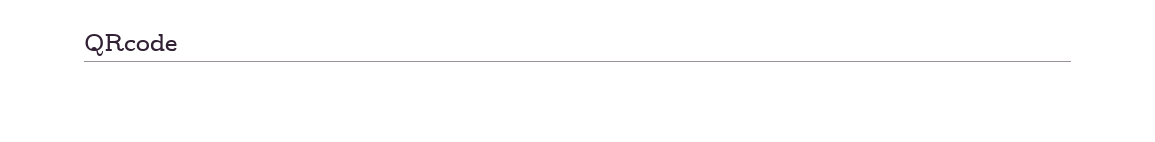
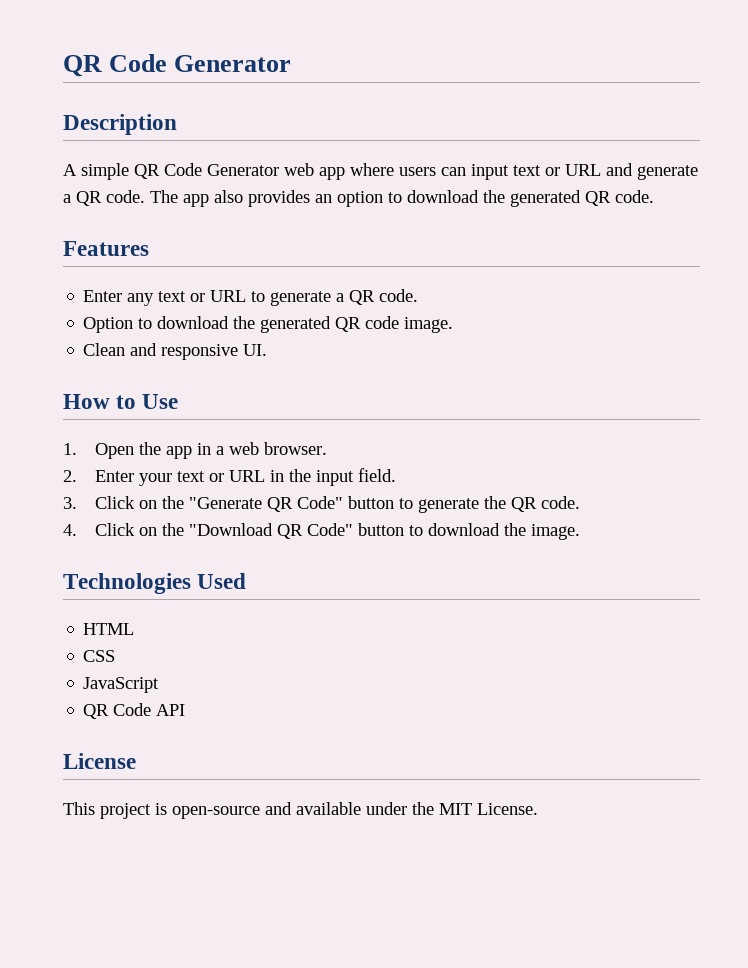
[84,34,177,56] QRcode -> [63,54,292,77] [63,114,177,135] [63,163,698,180] [63,190,654,207] [63,241,149,256] [83,289,419,306] [83,316,454,333] [83,343,268,360] [63,394,179,409] [63,442,327,459] [63,468,396,486] [63,496,580,513] [63,523,580,540] [63,573,247,594] [83,623,135,635] [83,650,116,662] [83,677,160,693] [83,703,186,719] [63,753,136,769] [63,802,538,819] QR Code Generator // Description // A simple QR Code Generator web app where users can input text or URL and generate a QR code. The app also provides an option to download the generated QR code. // Features // Enter any text or URL to generate a QR code. // Option to download the generated QR code image. // Clean and responsive UI. // How to Use // 1. Open the app in a web browser. // 2. Enter your text or URL in the input field. // 3. Click on the "Generate QR Code" button to generate the QR code. // 4. Click on the "Download QR Code" button to download the image. // Technologies Used // HTML // CSS // JavaScript // QR Code API // License // This project is open-source and available under the MIT License.

